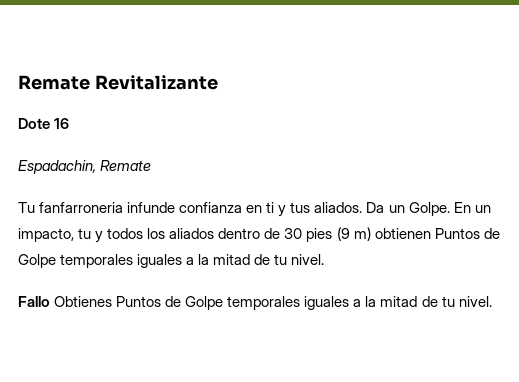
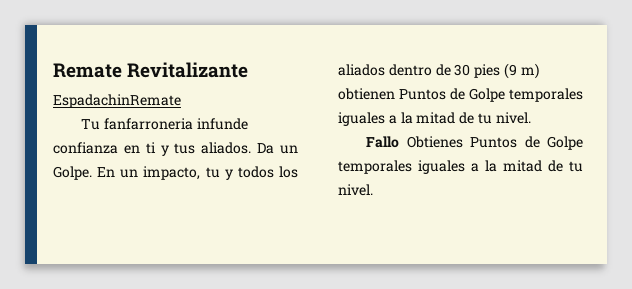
[18,118,70,129] [18,160,152,174] Dote 16 // Espadachin, Remate -> [53,94,181,108] EspadachinRemate

